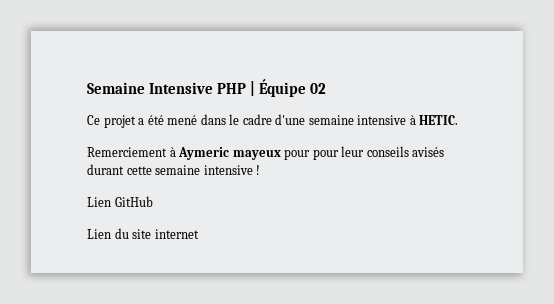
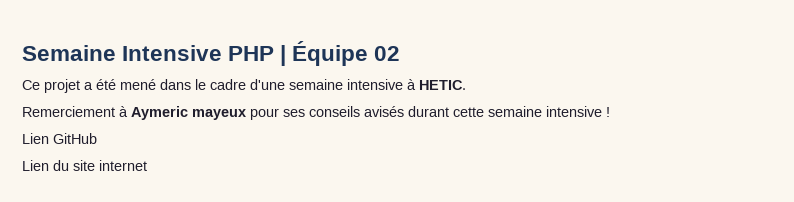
[312,146,365,160] pour leur -> [283,109,305,117] ses

